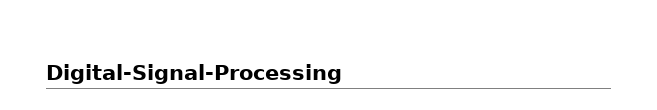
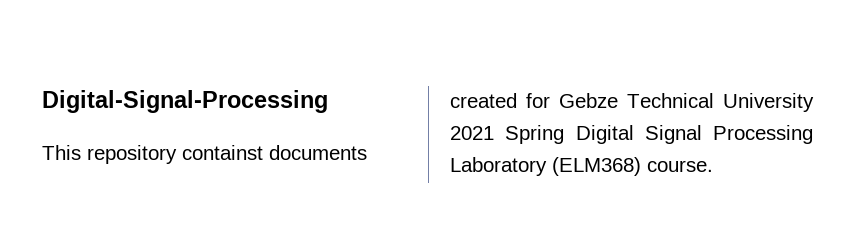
(342, 74) none -> [42,145,367,164] [450,93,814,112] [450,125,813,144] [450,157,713,176] // This repository containst documents created for Gebze Technical University 2021 Spring Digital Signal Processing Laboratory (ELM368) course.

